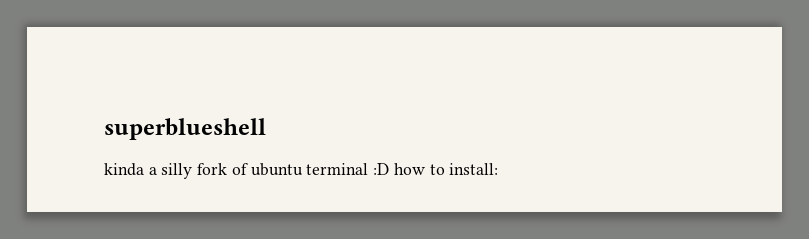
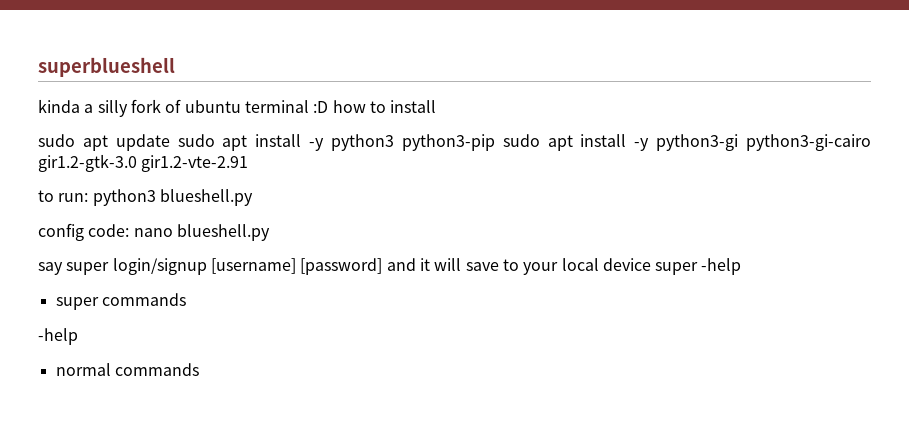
[449,163,499,175] install: -> [390,100,437,113] [38,134,871,151] [38,154,249,172] [38,189,253,206] [38,223,270,241] [38,258,742,275] [55,293,186,310] [38,328,78,345] [55,363,199,376] install // sudo apt update sudo apt install -y python3 python3-pip sudo apt install -y python3-gi python3-gi-cairo gir1.2-gtk-3.0 gir1.2-vte-2.91 // to run: python3 blueshell.py // config code: nano blueshell.py // say super login/signup [username] [password] and it will save to your local device super -help // super commands // -help // normal commands

